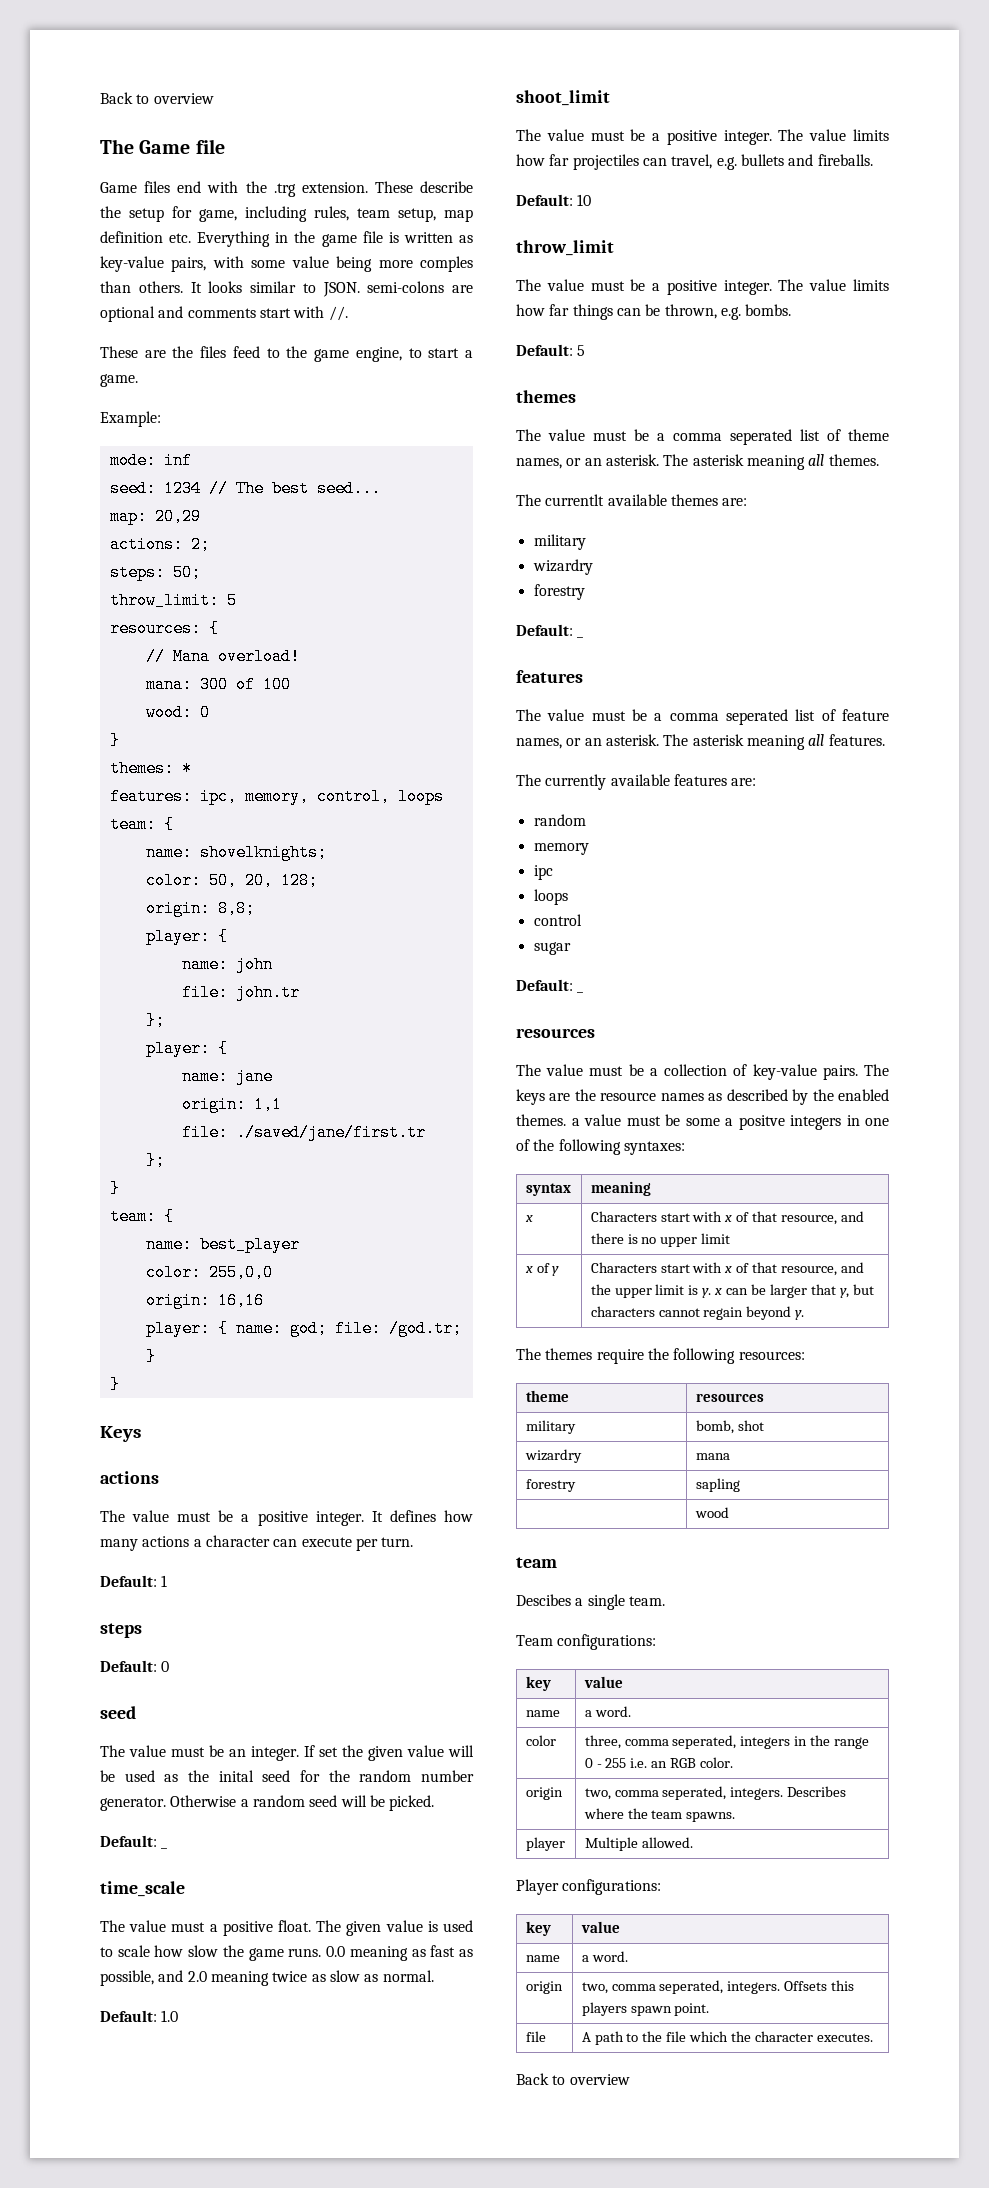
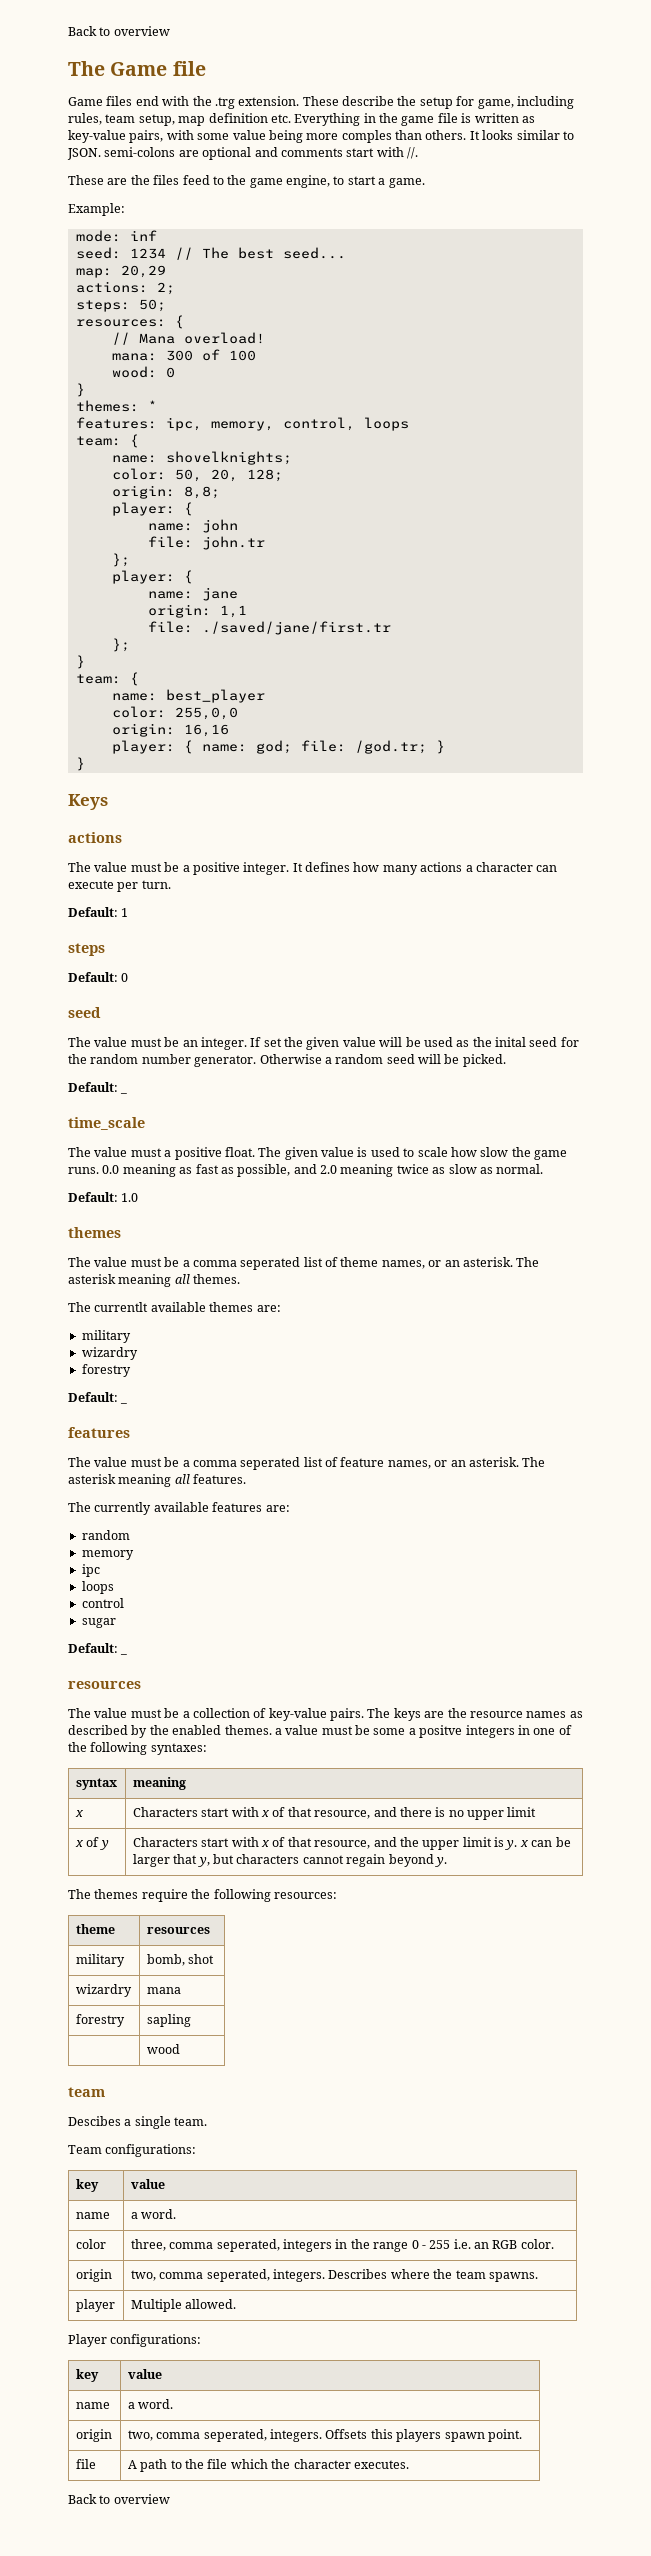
[109,592,237,609] // throw_limit: 5 -> (166, 305) none
[516,90,610,106] [516,129,889,145] [516,154,873,170] [516,194,592,206] [516,240,614,256] [516,279,889,295] [516,304,792,320] [516,344,586,356] // shoot_limit // The value must be a positive integer. The value limits how far projectiles can travel, e.g. bullets and fireballs. // Default: 10 // throw_limit // The value must be a positive integer. The value limits how far things can be thrown, e.g. bombs. // Default: 5 -> (139, 1197) none

